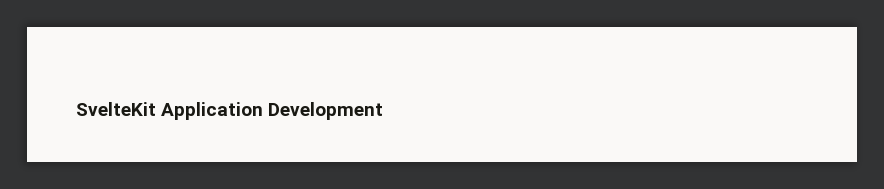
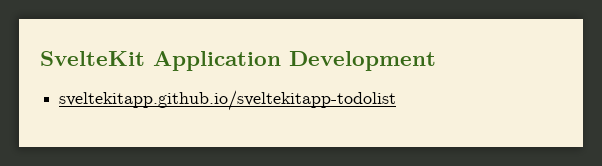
(384, 111) none -> [59,90,397,111] // sveltekitapp.github.io/sveltekitapp-todolist

